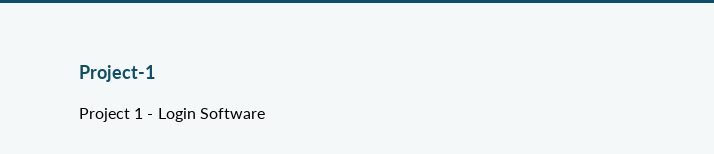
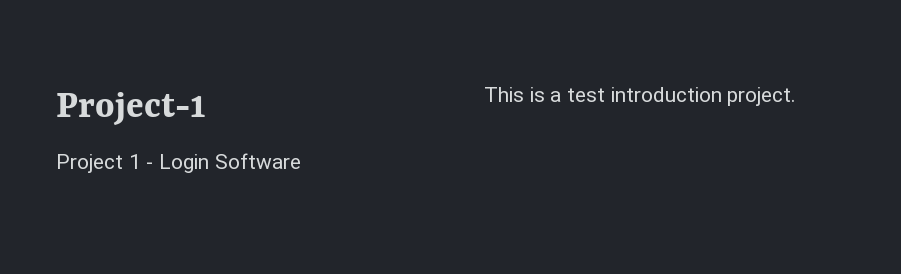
(265, 113) none -> [484,87,797,106] // This is a test introduction project.

